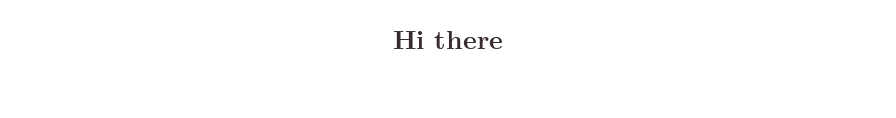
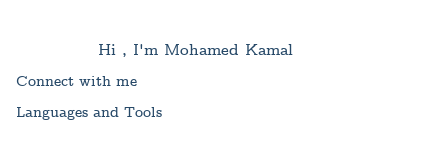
[434,31,503,49] there -> [121,44,293,57] [16,76,137,86] [16,107,162,120] , I'm Mohamed Kamal // Connect with me // Languages and Tools

